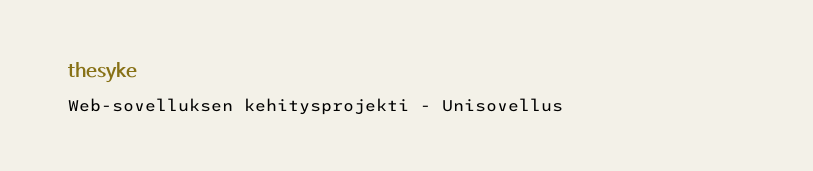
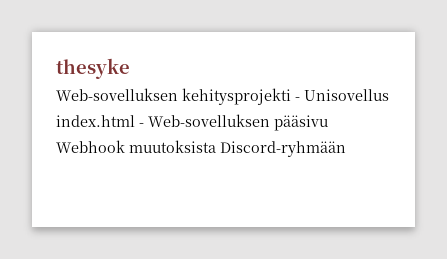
(563, 105) none -> [56,114,328,131] [56,140,346,157] // index.html - Web-sovelluksen pääsivu // Webhook muutoksista Discord-ryhmään

